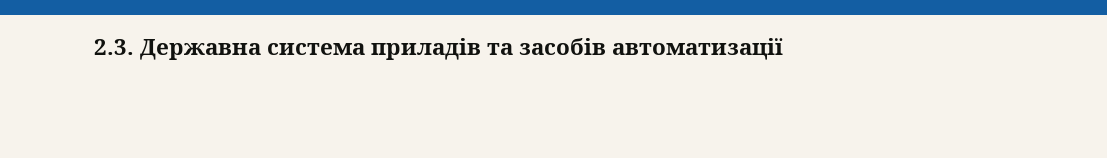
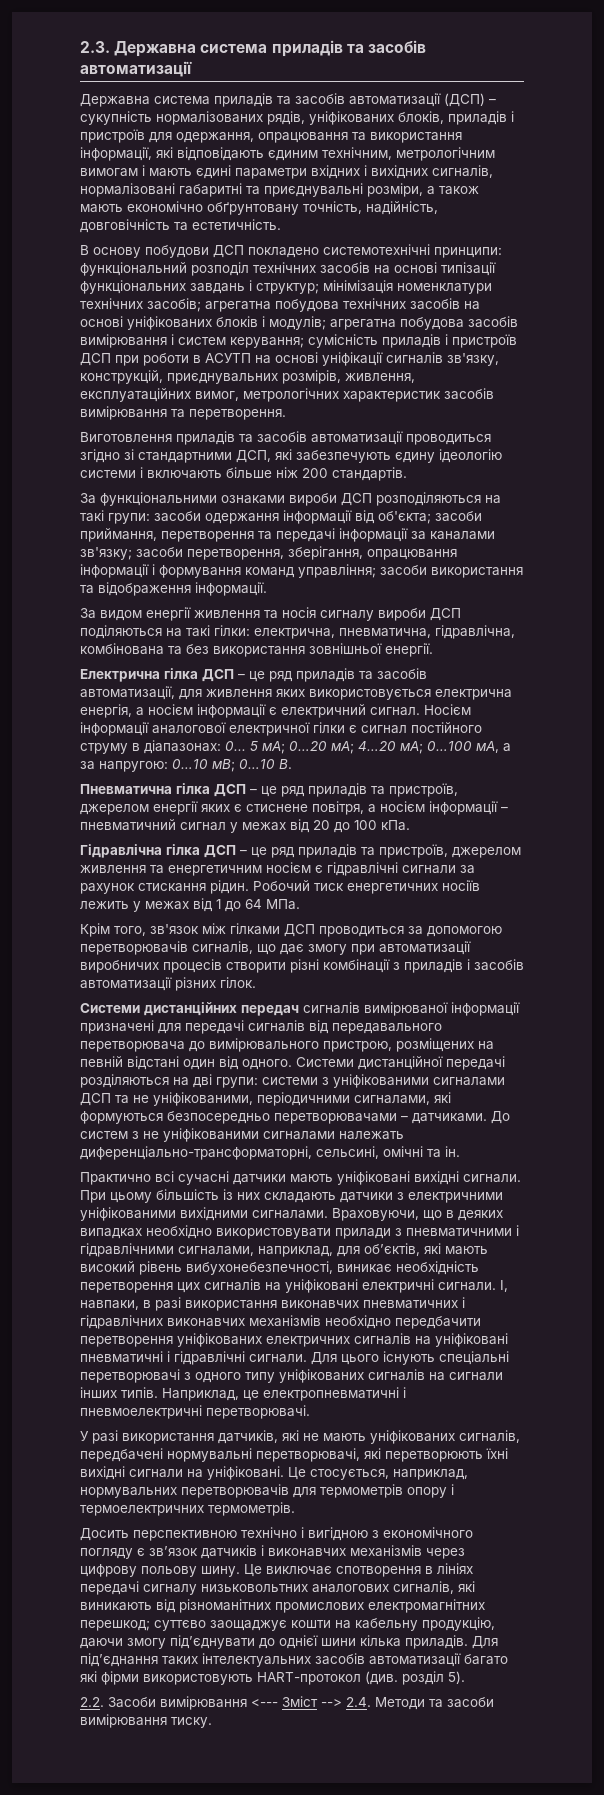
(784, 49) none -> [80,93,496,107] [80,111,514,125] [80,129,462,143] [80,147,495,161] [80,165,493,179] [80,183,479,197] [80,201,438,215] [80,219,281,233] [80,244,502,258] [80,262,496,276] [80,280,492,294] [80,298,480,312] [80,316,518,330] [80,334,517,348] [80,352,499,366] [80,370,415,384] [80,388,494,402] [80,406,286,420] [80,431,491,445] [80,449,502,463] [80,467,407,481] [80,492,501,506] [80,510,482,524] [80,528,495,542] [80,546,457,560] [80,564,523,578] [80,582,267,596] [80,607,461,621] [80,625,515,639] [80,643,433,657] [80,668,427,682] [80,686,512,700] [80,704,471,718] [80,722,482,736] [80,740,511,754] [80,759,292,772] [80,783,458,797] [80,801,508,815] [80,819,410,833] [80,844,521,858] [80,862,475,876] [80,880,480,894] [80,898,300,912] [80,923,502,937] [80,941,471,955] [80,959,524,973] [80,977,256,991] [80,1002,520,1016] [80,1020,442,1034] [80,1038,494,1052] [80,1056,505,1070] [80,1074,505,1088] [80,1092,451,1106] [80,1111,510,1124] [80,1128,404,1142] [80,1146,460,1160] [80,1171,521,1185] [80,1189,503,1203] [80,1207,503,1221] [80,1225,519,1239] [80,1243,488,1257] [80,1261,479,1275] [80,1279,508,1293] [80,1297,465,1311] [80,1315,481,1329] [80,1333,508,1347] [80,1351,509,1365] [80,1369,503,1383] [80,1387,406,1401] [80,1405,310,1419] [80,1430,520,1444] [80,1448,508,1462] [80,1466,468,1480] [80,1484,454,1498] [80,1502,295,1516] [80,1527,473,1541] [80,1545,465,1559] [80,1563,473,1577] [80,1581,475,1595] [80,1599,485,1613] [80,1617,495,1631] [80,1635,498,1649] [80,1653,508,1667] [80,1671,465,1685] [80,1696,494,1710] [80,1714,212,1728] // Державна система приладів та засобів автоматизації (ДСП) – сукупність нормалізованих рядів, уніфікованих блоків, приладів і пристроїв для одержання, опрацювання та використання інформації, які відповідають єдиним технічним, метрологічним вимогам і мають єдині параметри вхідних і вихідних сигналів, нормалізовані габаритні та приєднувальні розміри, а також мають економічно обґрунтовану точність, надійність, довговічність та естетичність. // В основу побудови ДСП покладено системотехнічні принципи: функціональний розподіл технічних засобів на основі типізації функціональних завдань і структур; мінімізація номенклатури технічних засобів; агрегатна побудова технічних засобів на основі уніфікованих блоків і модулів; агрегатна побудова засобів вимірювання і систем керування; сумісність приладів і пристроїв ДСП при роботи в АСУТП на основі уніфікації сигналів зв'язку, конструкцій, приєднувальних розмірів, живлення, експлуатаційних вимог, метрологічних характеристик засобів вимірювання та перетворення. // Виготовлення приладів та засобів автоматизації проводиться згідно зі стандартними ДСП, які забезпечують єдину ідеологію системи і включають більше ніж 200 стандартів. // За функціональними ознаками вироби ДСП розподіляються на такі групи: засоби одержання інформації від об'єкта; засоби приймання, перетворення та передачі інформації за каналами зв'язку; засоби перетворення, зберігання, опрацювання інформації і формування команд управління; засоби використання та відображення інформації. // За видом енергії живлення та носія сигналу вироби ДСП поділяються на такі гілки: електрична, пневматична, гідравлічна, комбінована та без використання зовнішньої енергії. // Електрична гілка ДСП – це ряд приладів та засобів автоматизації, для живлення яких використовується електрична енергія, а носієм інформації є електричний сигнал. Носієм інформації аналогової електричної гілки є сигнал постійного струму в діапазонах: 0... 5 мА; 0…20 мА; 4…20 мА; 0…100 мА, а за напругою: 0…10 мВ; 0…10 В. // Пневматична гілка ДСП – це ряд приладів та пристроїв, джерелом енергії яких є стиснене повітря, а носієм інформації – пневматичний сигнал у межах від 20 до 100 кПа. // Гідравлічна гілка ДСП – це ряд приладів та пристроїв, джерелом живлення та енергетичним носієм є гідравлічні сигнали за рахунок стискання рідин. Робочий тиск енергетичних носіїв лежить у межах від 1 до 64 МПа. // Крім того, зв'язок між гілками ДСП проводиться за допомогою перетворювачів сигналів, що дає змогу при автоматизації виробничих процесів створити різні комбінації з приладів і засобів автоматизації різних гілок. // Системи дистанційних передач сигналів вимірюваної інформації призначені для передачі сигналів від передавального перетворювача до вимірювального пристрою, розміщених на певній відстані один від одного. Системи дистанційної передачі розділяються на дві групи: системи з уніфікованими сигналами ДСП та не уніфікованими, періодичними сигналами, які формуються безпосередньо перетворювачами – датчиками. До систем з не уніфікованими сигналами належать диференціально-трансформаторні, сельсині, омічні та ін. // Практично всі сучасні датчики мають уніфіковані вихідні сигнали. При цьому більшість із них складають датчики з електричними уніфікованими вихідними сигналами. Враховуючи, що в деяких випадках необхідно використовувати прилади з пневматичними і гідравлічними сигналами, наприклад, для об’єктів, які мають високий рівень вибухонебезпечності, виникає необхідність перетворення цих сигналів на уніфіковані електричні сигнали. І, навпаки, в разі використання виконавчих пневматичних і гідравлічних виконавчих механізмів необхідно передбачити перетворення уніфікованих електричних сигналів на уніфіковані пневматичні і гідравлічні сигнали. Для цього існують спеціальні перетворювачі з одного типу уніфікованих сигналів на сигнали інших типів. Наприклад, це електропневматичні і пневмоелектричні перетворювачі. // У разі використання датчиків, які не мають уніфікованих сигналів, передбачені нормувальні перетворювачі, які перетворюють їхні вихідні сигнали на уніфіковані. Це стосується, наприклад, нормувальних перетворювачів для термометрів опору і термоелектричних термометрів. // Досить перспективною технічно і вигідною з економічного погляду є зв’язок датчиків і виконавчих механізмів через цифрову польову шину. Це виключає спотворення в лініях передачі сигналу низьковольтних аналогових сигналів, які виникають від різноманітних промислових електромагнітних перешкод; суттєво заощаджує кошти на кабельну продукцію, даючи змогу під’єднувати до однієї шини кілька приладів. Для під’єднання таких інтелектуальних засобів автоматизації багато які фірми використовують HART-протокол (див. розділ 5). // 2.2. Засоби вимірювання <--- Зміст --> 2.4. Методи та засоби вимірювання тиску.

